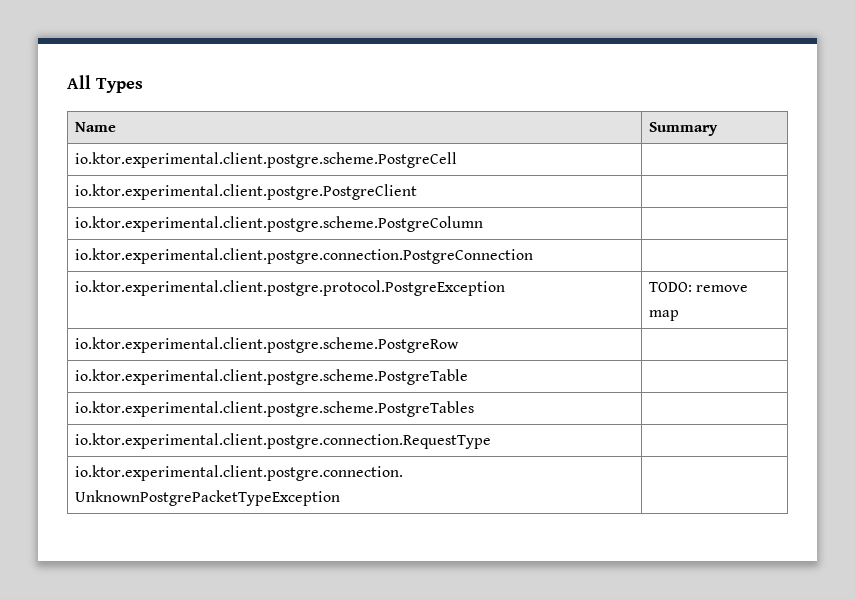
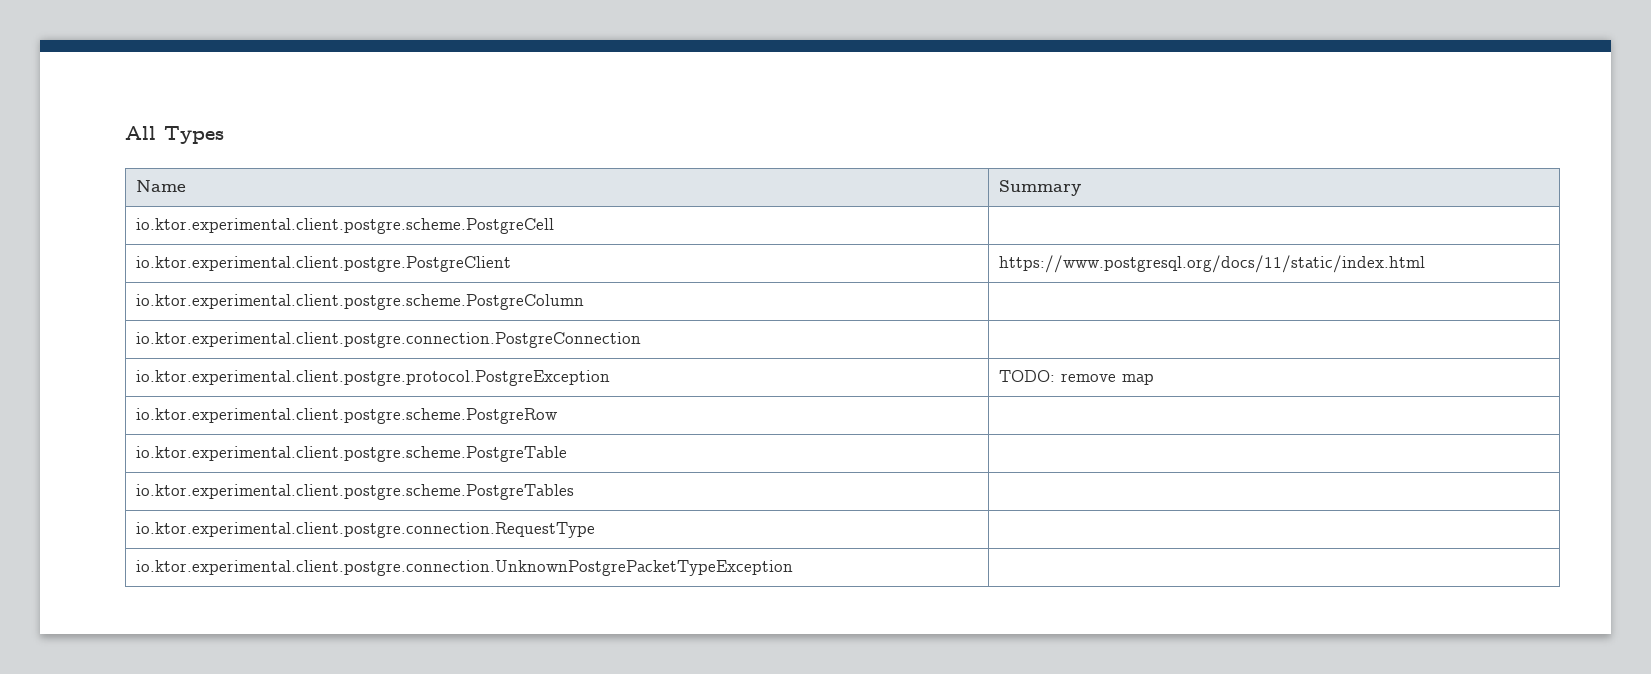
(417, 192) none -> [998,255,1425,273] https://www.postgresql.org/docs/11/static/index.html

